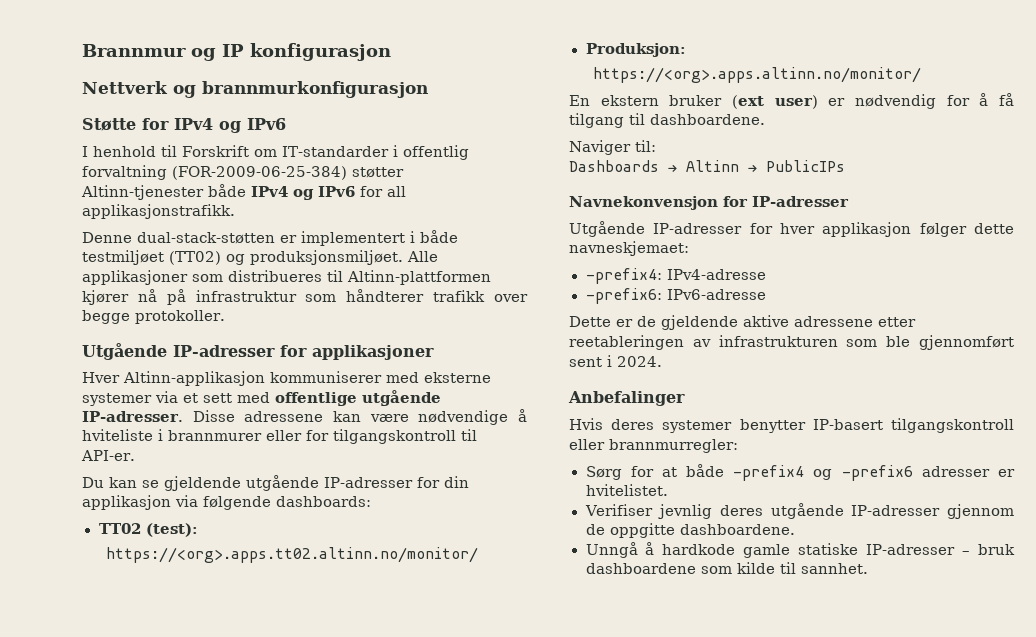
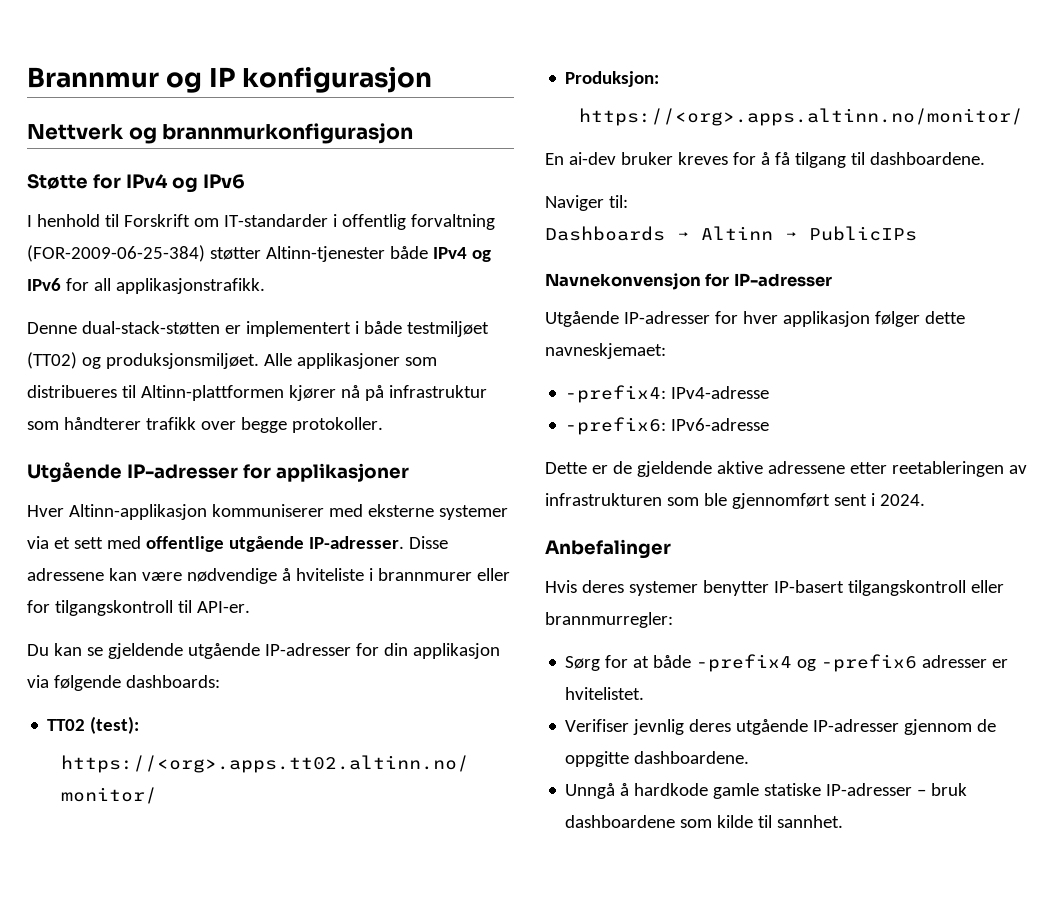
[600,94,936,109] ekstern bruker (ext user) er nødvendig -> [568,152,728,165] ai-dev bruker kreves

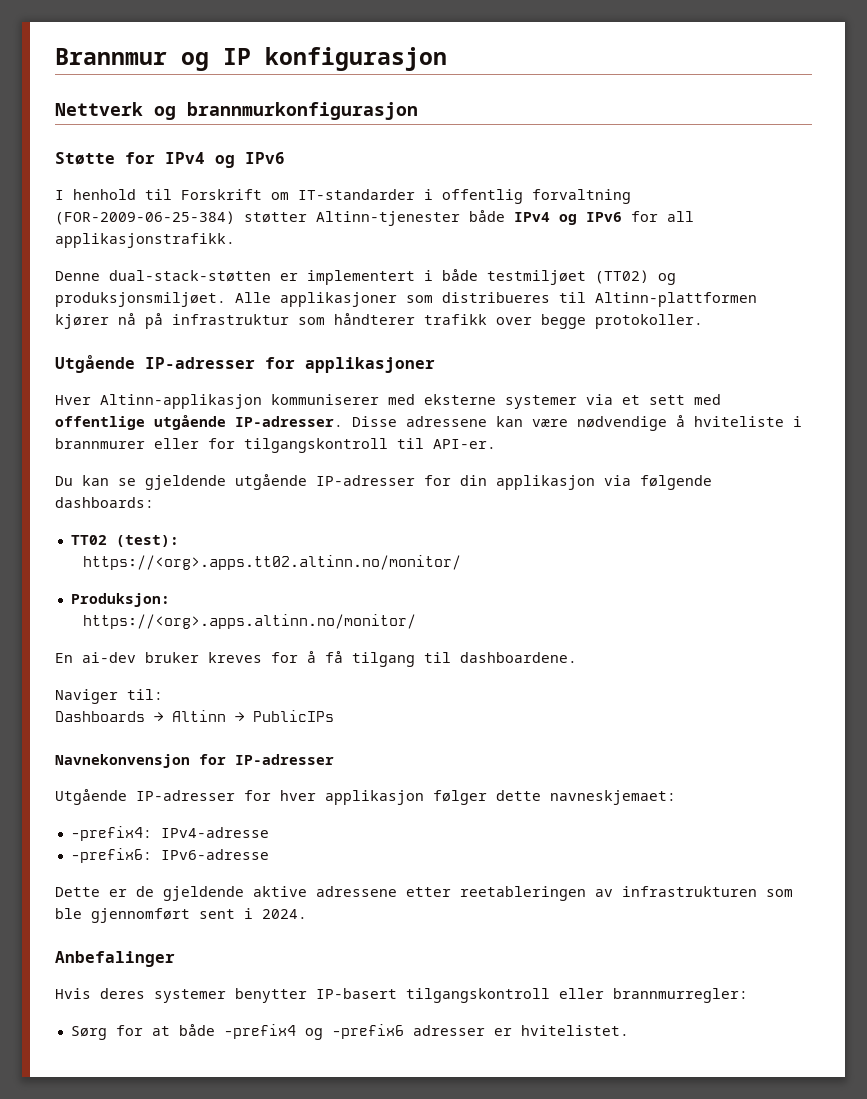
[565,719,997,735] [565,751,750,767] [565,783,968,799] [565,815,844,828] // Verifiser jevnlig deres utgående IP-adresser gjennom de oppgitte dashboardene. // Unngå å hardkode gamle statiske IP-adresser – bruk dashboardene som kilde til sannhet. -> (629, 1030) none

